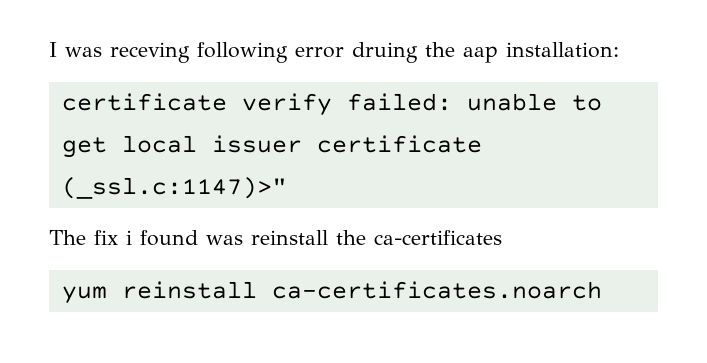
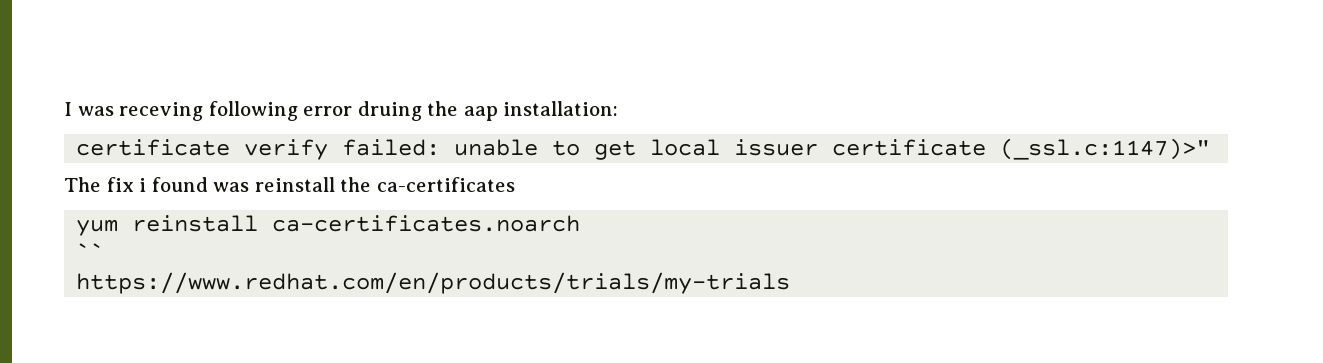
(602, 290) none -> [76,243,105,260] [76,272,791,294] // `` // https://www.redhat.com/en/products/trials/my-trials

